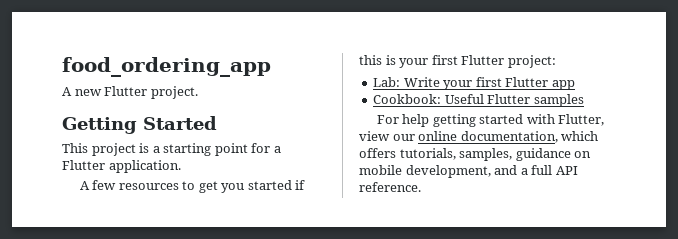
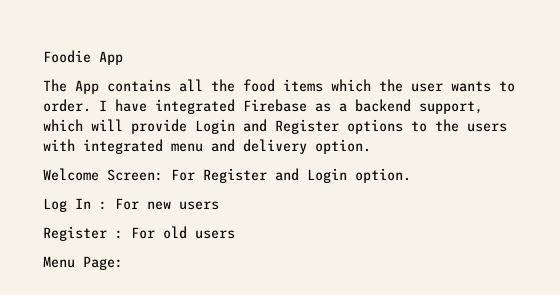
[62,57,271,77] [62,86,198,99] [62,116,217,134] [62,143,281,156] [62,160,181,173] [79,180,306,193] [359,55,556,68] [373,77,575,90] [373,94,584,107] [376,114,605,127] [359,131,599,143] [359,148,592,161] [359,165,578,178] [359,182,421,192] food_ordering_app // A new Flutter project. // Getting Started // This project is a starting point for a Flutter application. // A few resources to get you started if this is your first Flutter project: // Lab: Write your first Flutter app // Cookbook: Useful Flutter samples // For help getting started with Flutter, view our online documentation, which offers tutorials, samples, guidance on mobile development, and a full API reference. -> [43,50,123,65] [43,79,515,94] [43,99,483,114] [43,119,507,134] [43,139,371,154] [43,168,411,183] [43,198,219,212] [43,226,235,241] [43,256,123,270] Foodie App // The App contains all the food items which the user wants to order. I have integrated Firebase as a backend support, which will provide Login and Register options to the users with integrated menu and delivery option. // Welcome Screen: For Register and Login option. // Log In : For new users // Register : For old users // Menu Page:

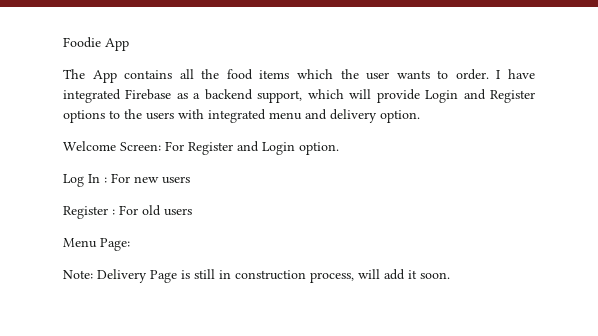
(123, 263) none -> [63,269,450,283] // Note: Delivery Page is still in construction process, will add it soon.

